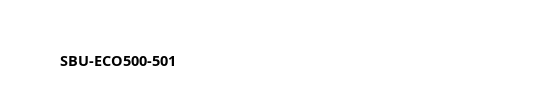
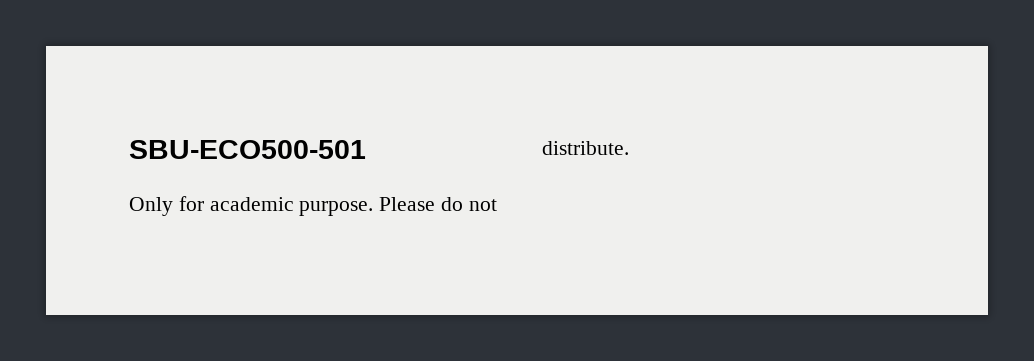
(176, 61) none -> [129,196,497,216] [542,141,629,155] // Only for academic purpose. Please do not distribute.

